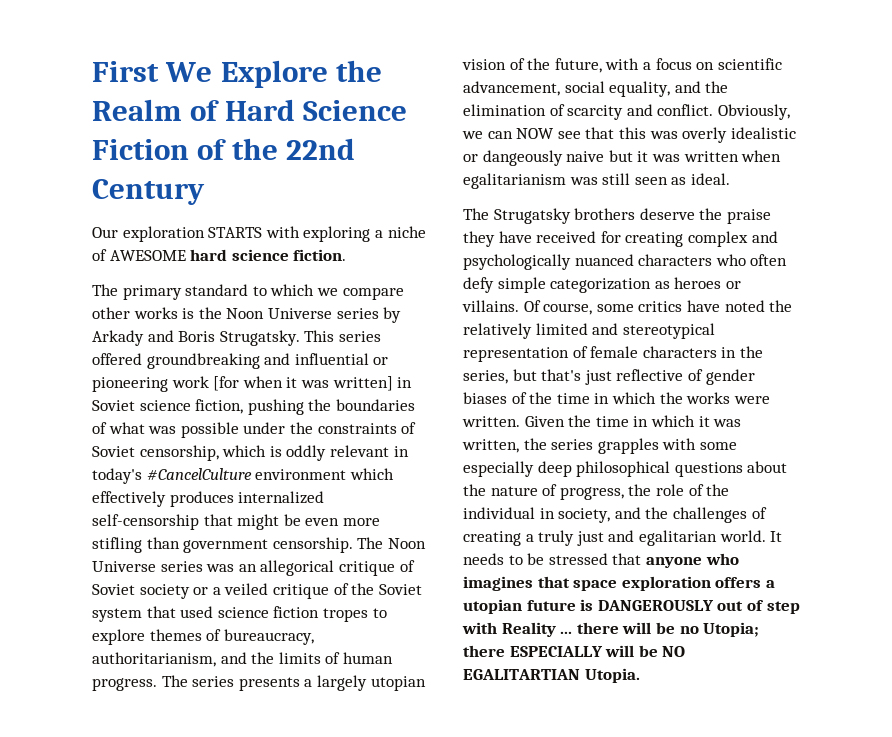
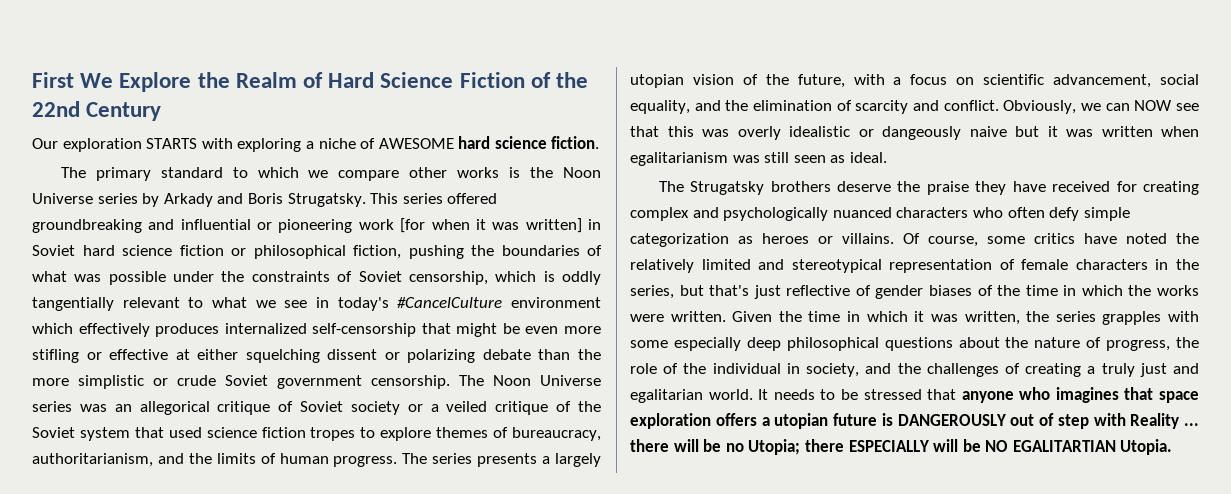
[139,400,191,411] science -> [82,245,346,259] hard science fiction or philosophical
[329,445,389,457] relevant -> [32,297,308,311] tangentially relevant to what we see
[146,537,180,549] than -> [86,349,601,363] [32,375,268,389] or effective at either squelching dissent or polarizing debate than the more simplistic or crude Soviet

